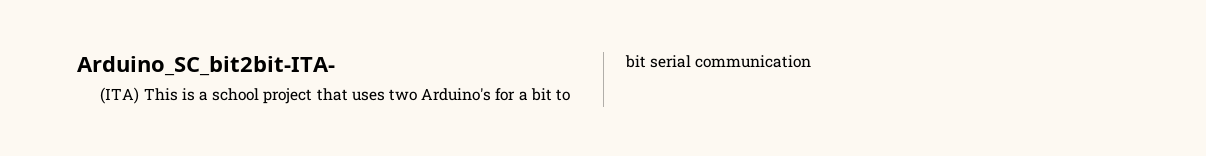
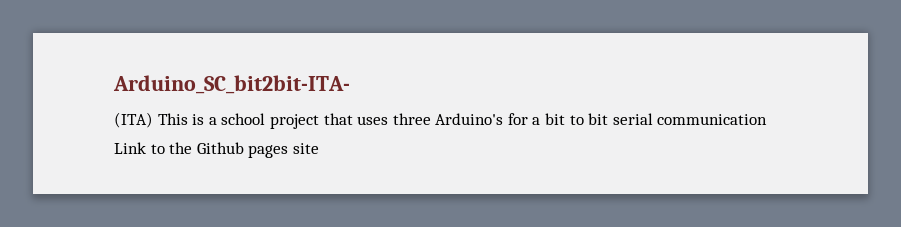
[388,89,417,101] two -> [392,113,431,125] three
(812, 61) none -> [114,142,319,158] // Link to the Github pages site

